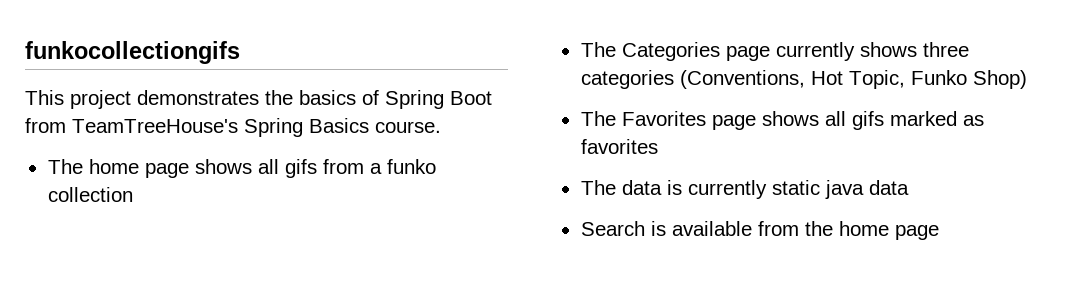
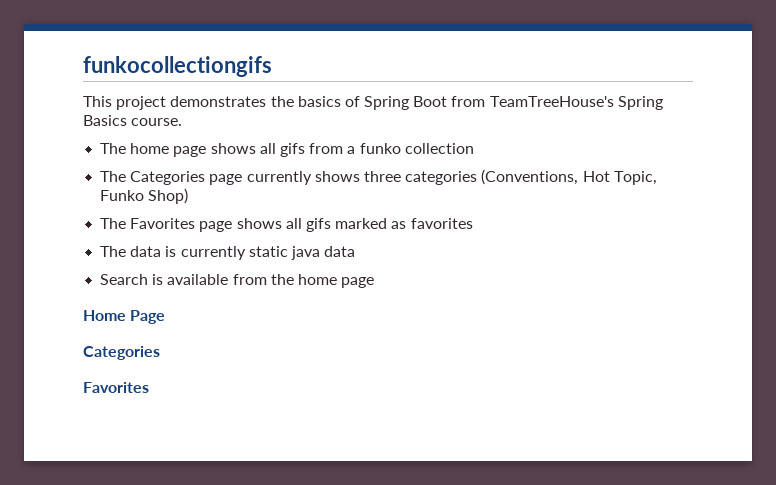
(939, 232) none -> [83,310,166,324] [83,346,160,360] [83,382,149,393] // Home Page // Categories // Favorites

